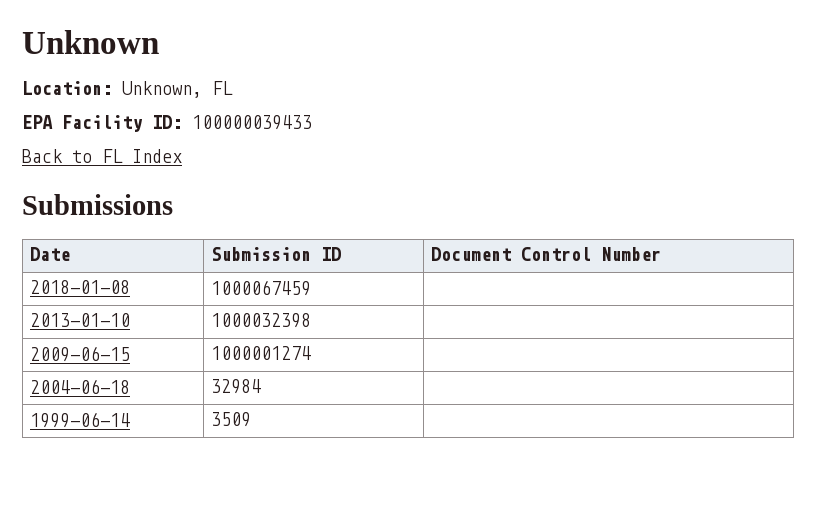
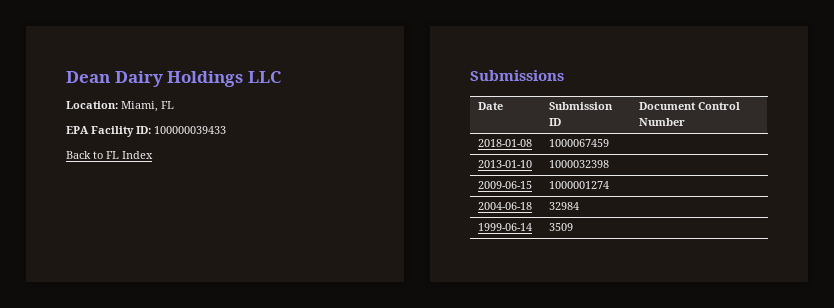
[22,30,159,54] Unknown -> [66,71,281,87] Dean Dairy Holdings LLC
[122,81,202,98] Unknown, -> [121,101,158,112] Miami,

